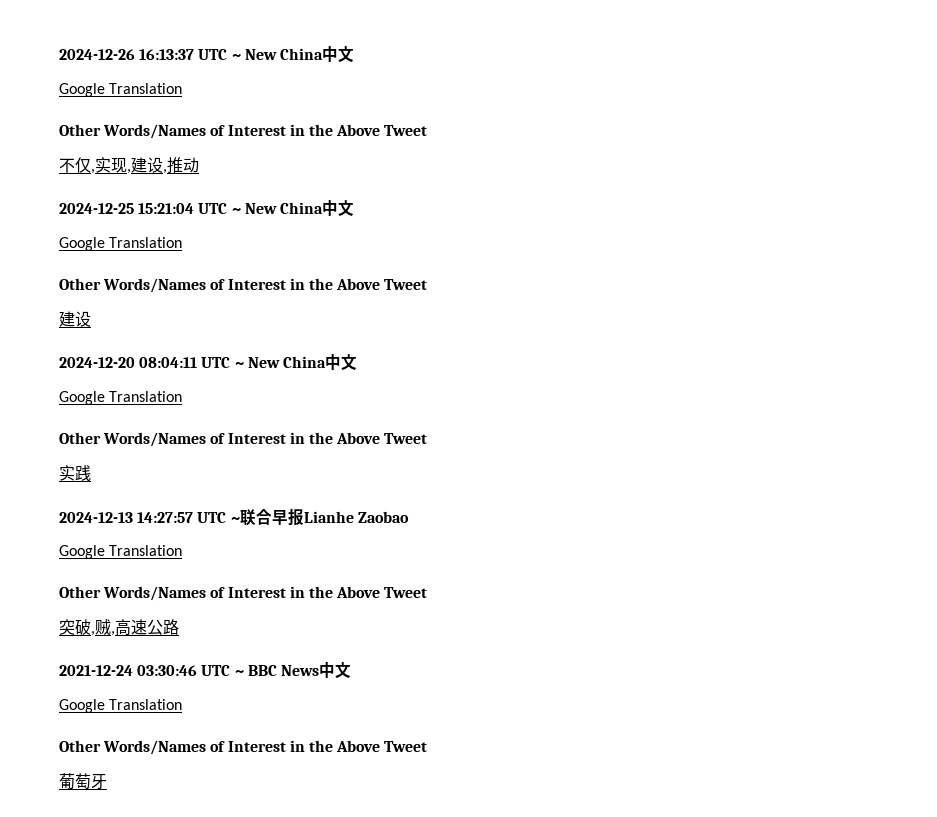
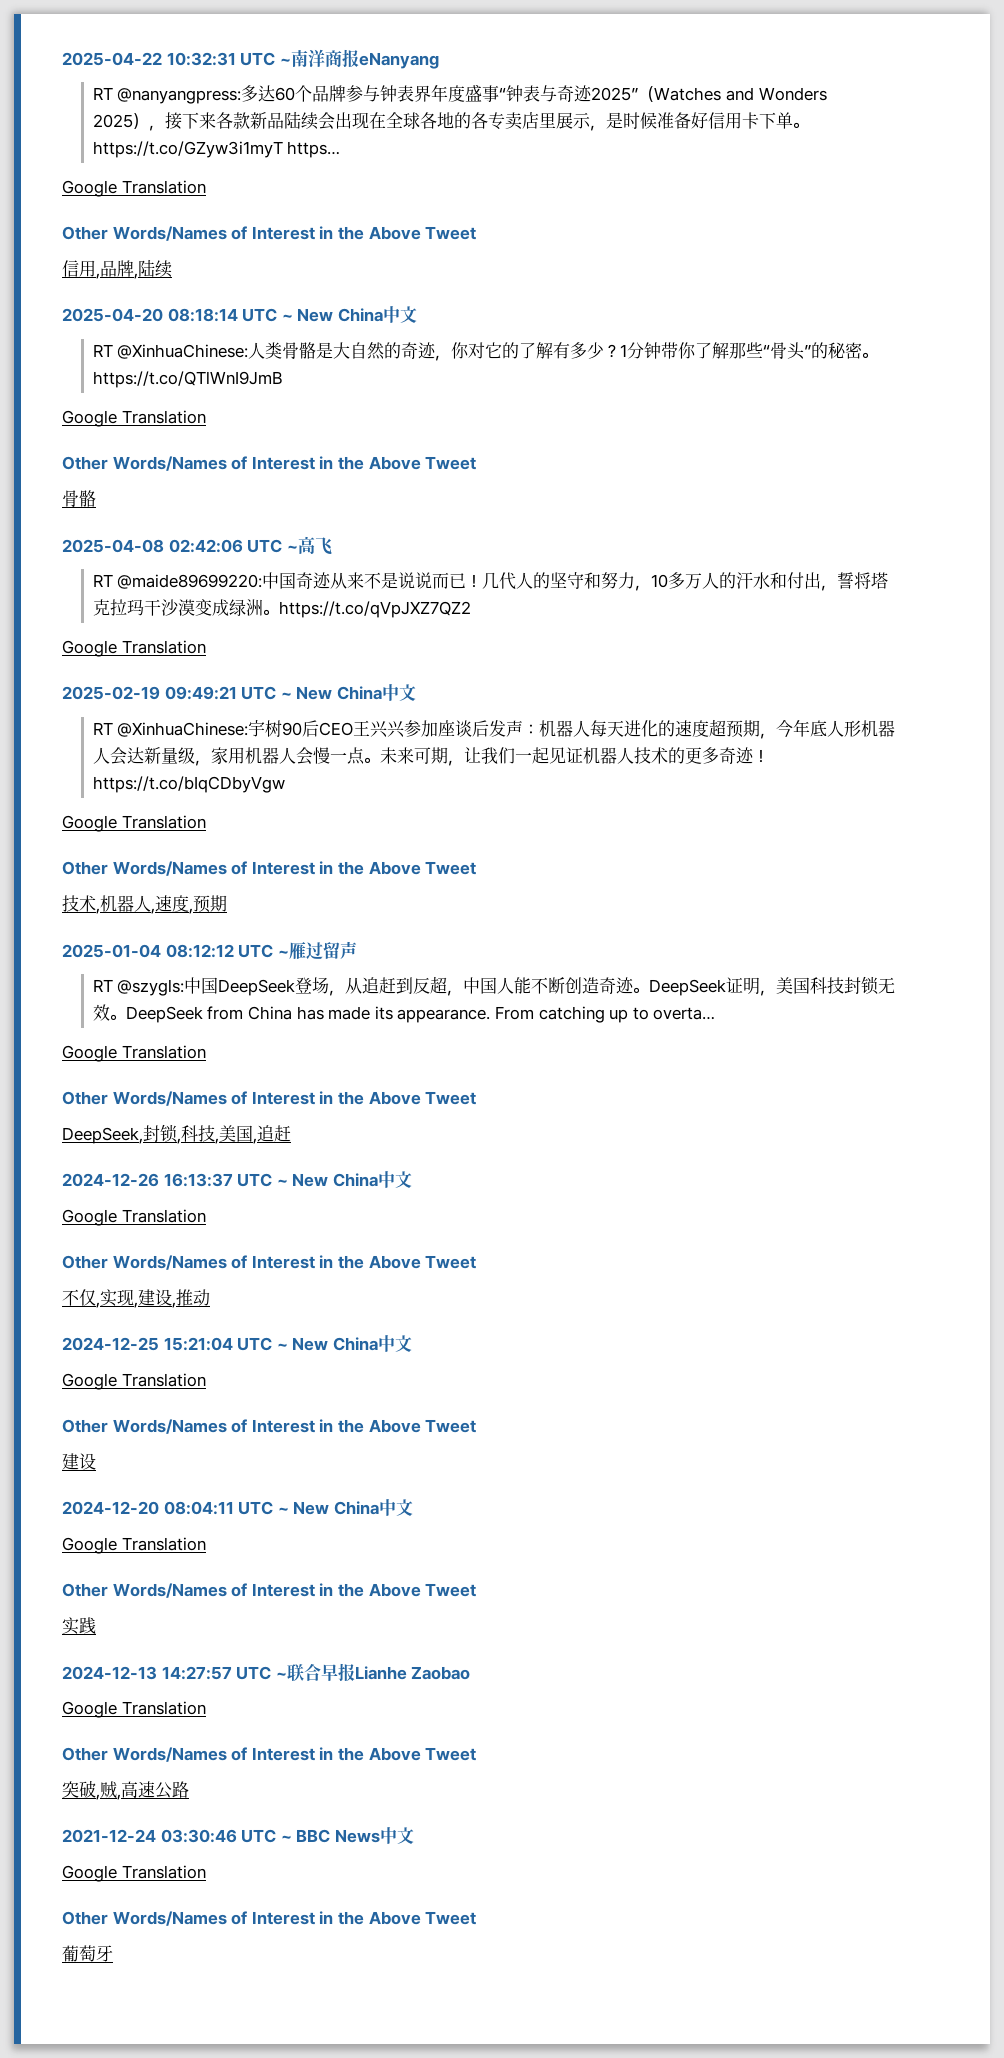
(59, 54) none -> [62,49,439,69] [92,84,827,104] [92,111,809,131] [92,141,341,158] [62,180,206,197] [62,226,477,241] [62,259,172,279] [62,306,417,323] [92,342,879,361] [92,371,283,388] [62,410,206,427] [62,456,477,471] [62,490,96,507] [62,536,332,555] [92,572,889,591] [92,599,471,618] [62,640,206,657] [62,684,416,701] [92,719,896,739] [92,747,769,766] [92,776,285,793] [62,815,206,832] [62,861,477,876] [62,895,227,914] [62,941,357,960] [92,976,896,996] [92,1004,716,1023] [62,1045,206,1062] [62,1091,477,1106] [62,1124,291,1144] 2025-04-22 10:32:31 UTC ~南洋商报eNanyang // RT @nanyangpress:多达60个品牌参与钟表界年度盛事“钟表与奇迹2025”（Watches and Wonders 2025），接下来各款新品陆续会出现在全球各地的各专卖店里展示，是时候准备好信用卡下单。https://t.co/GZyw3i1myT https… // Google Translation // Other Words/Names of Interest in the Above Tweet // 信用,品牌,陆续 // 2025-04-20 08:18:14 UTC ~ New China中文 // RT @XinhuaChinese:人类骨骼是大自然的奇迹，你对它的了解有多少？1分钟带你了解那些“骨头”的秘密。https://t.co/QTlWnI9JmB // Google Translation // Other Words/Names of Interest in the Above Tweet // 骨骼 // 2025-04-08 02:42:06 UTC ~高飞 // RT @maide89699220:中国奇迹从来不是说说而已！几代人的坚守和努力，10多万人的汗水和付出，誓将塔克拉玛干沙漠变成绿洲。https://t.co/qVpJXZ7QZ2 // Google Translation // 2025-02-19 09:49:21 UTC ~ New China中文 // RT @XinhuaChinese:宇树90后CEO王兴兴参加座谈后发声：机器人每天进化的速度超预期，今年底人形机器人会达新量级，家用机器人会慢一点。未来可期，让我们一起见证机器人技术的更多奇迹！https://t.co/bIqCDbyVgw // Google Translation // Other Words/Names of Interest in the Above Tweet // 技术,机器人,速度,预期 // 2025-01-04 08:12:12 UTC ~雁过留声 // RT @szygls:中国DeepSeek登场，从追赶到反超，中国人能不断创造奇迹。DeepSeek证明，美国科技封锁无效。DeepSeek from China has made its appearance. From catching up to overta… // Google Translation // Other Words/Names of Interest in the Above Tweet // DeepSeek,封锁,科技,美国,追赶 //

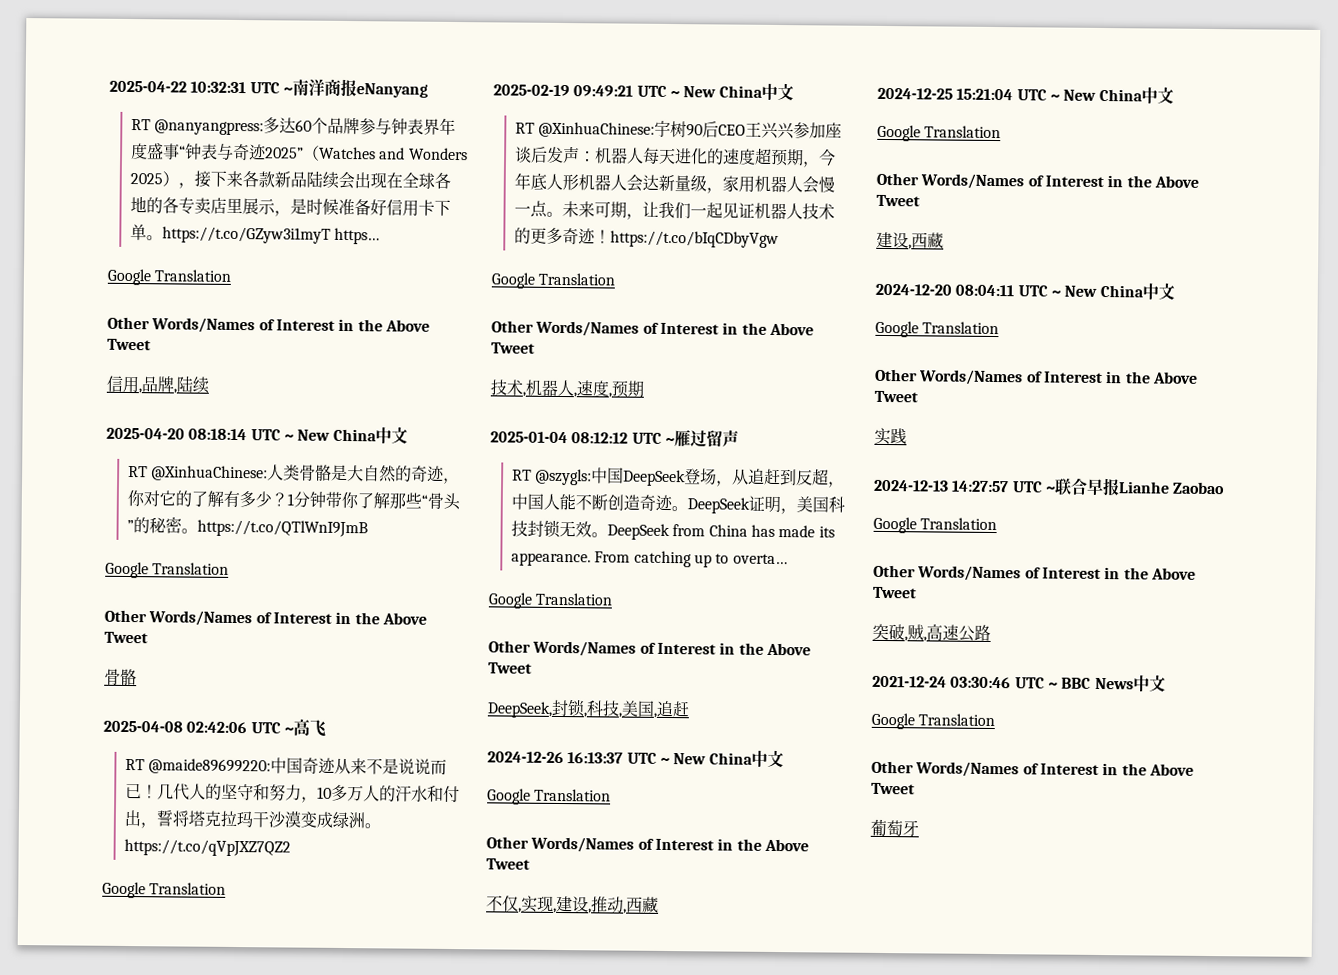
(210, 1297) none -> [623,896,659,914] ,西藏
(96, 1461) none -> [908,232,944,250] ,西藏

